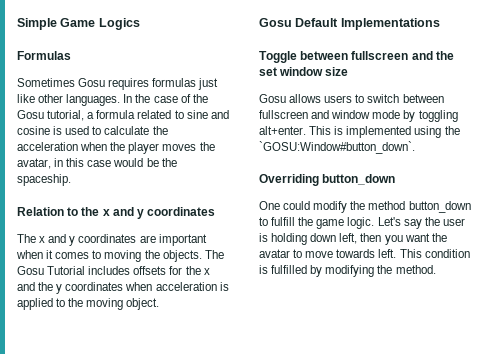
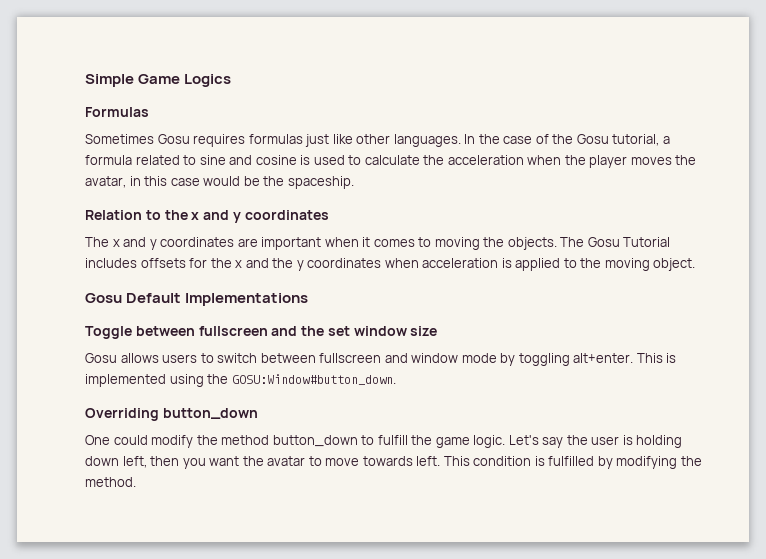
[259,141,415,154] `GOSU:Window#button_down`. -> [231,374,396,385] GOSU:Window#button_down.

